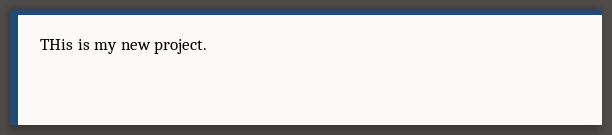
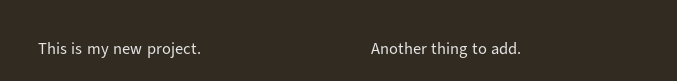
[40,39,73,50] THis -> [38,42,67,54] This
(208, 46) none -> [371,42,522,58] // Another thing to add.

